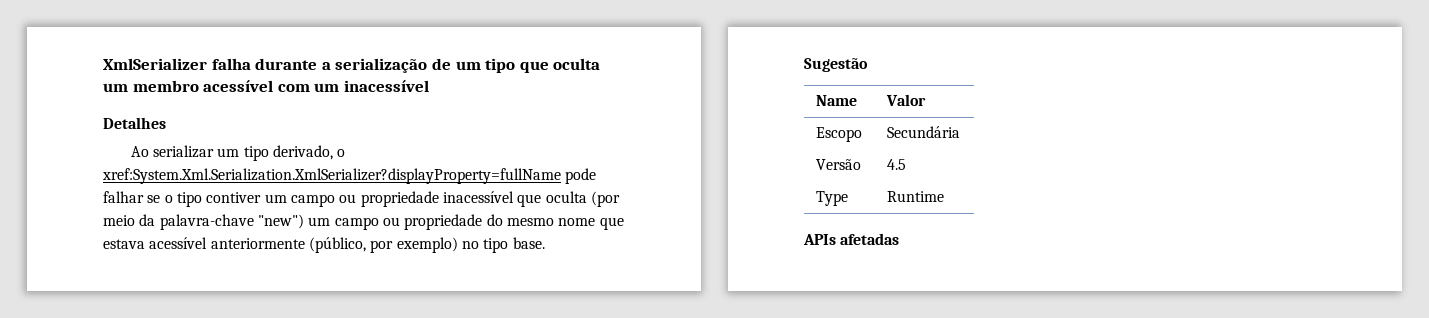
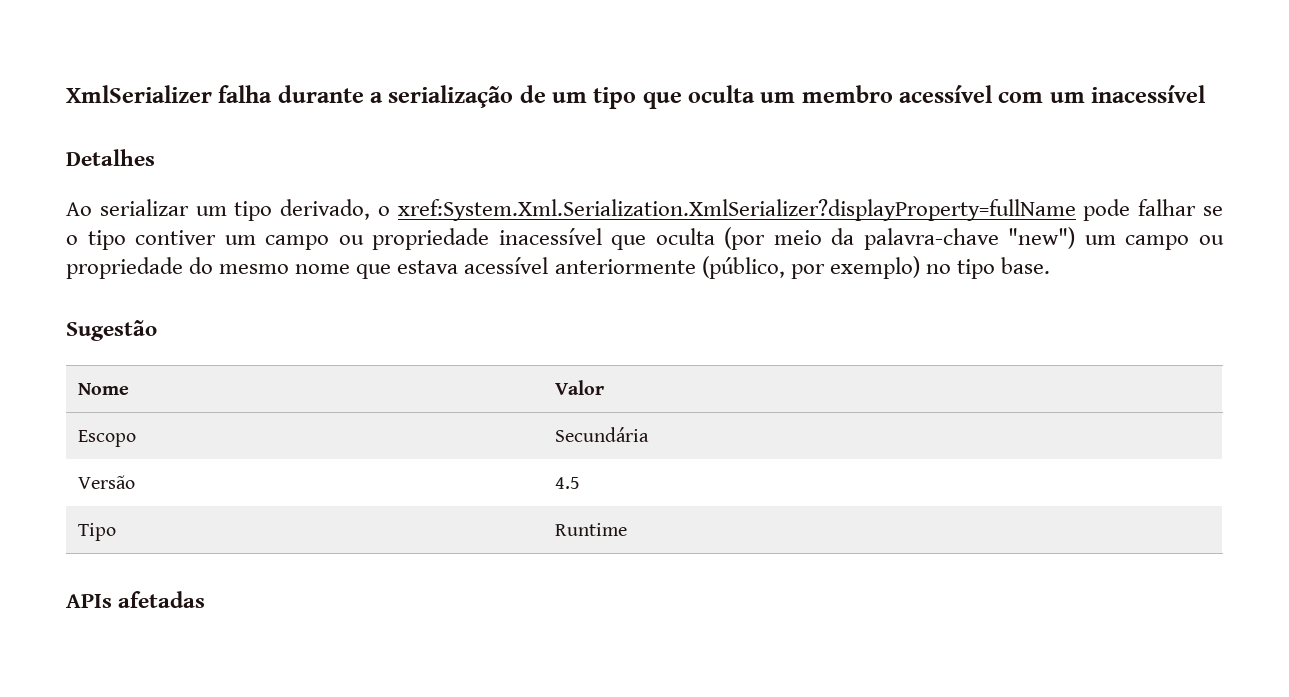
[816,95,858,106] Name -> [78,383,130,395] Nome
[816,191,849,206] Type -> [78,523,117,541] Tipo

